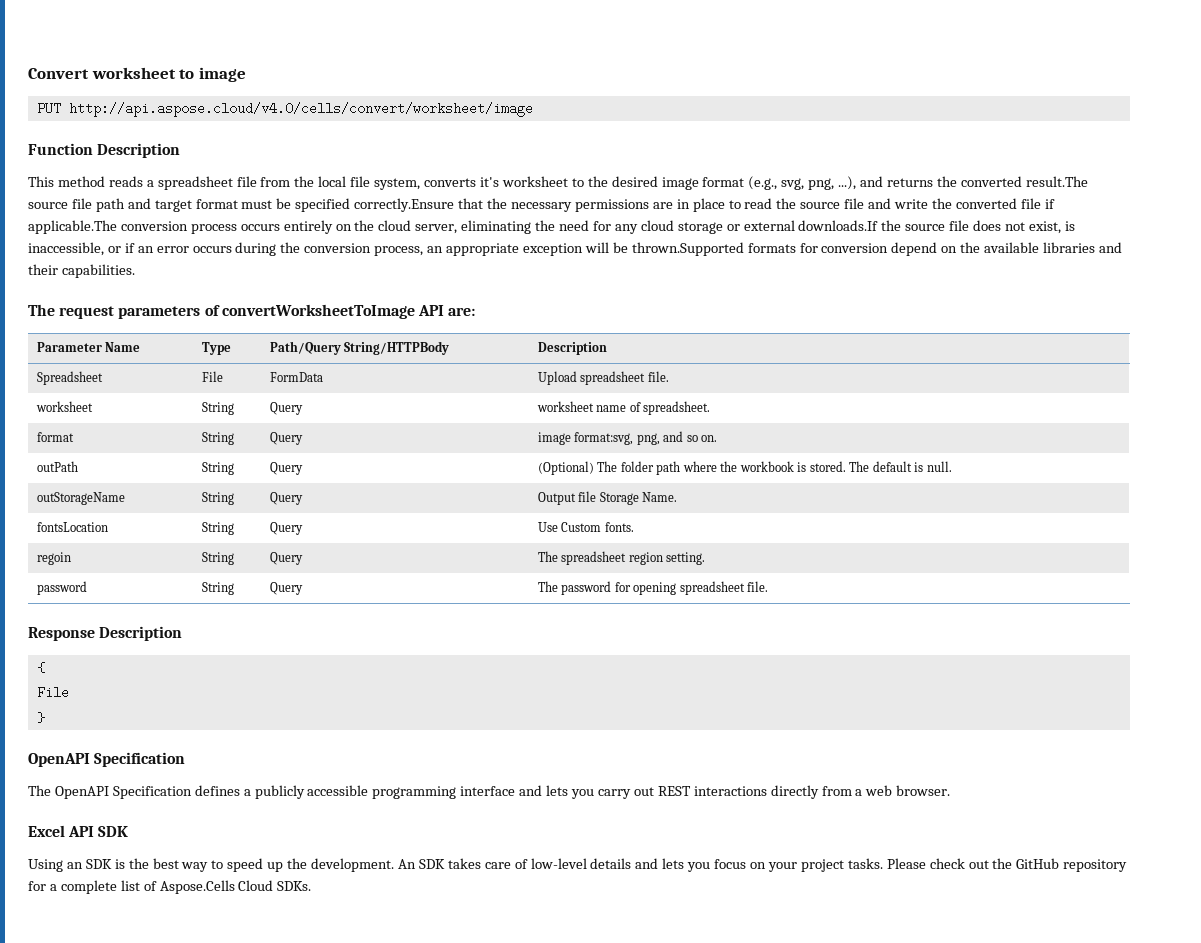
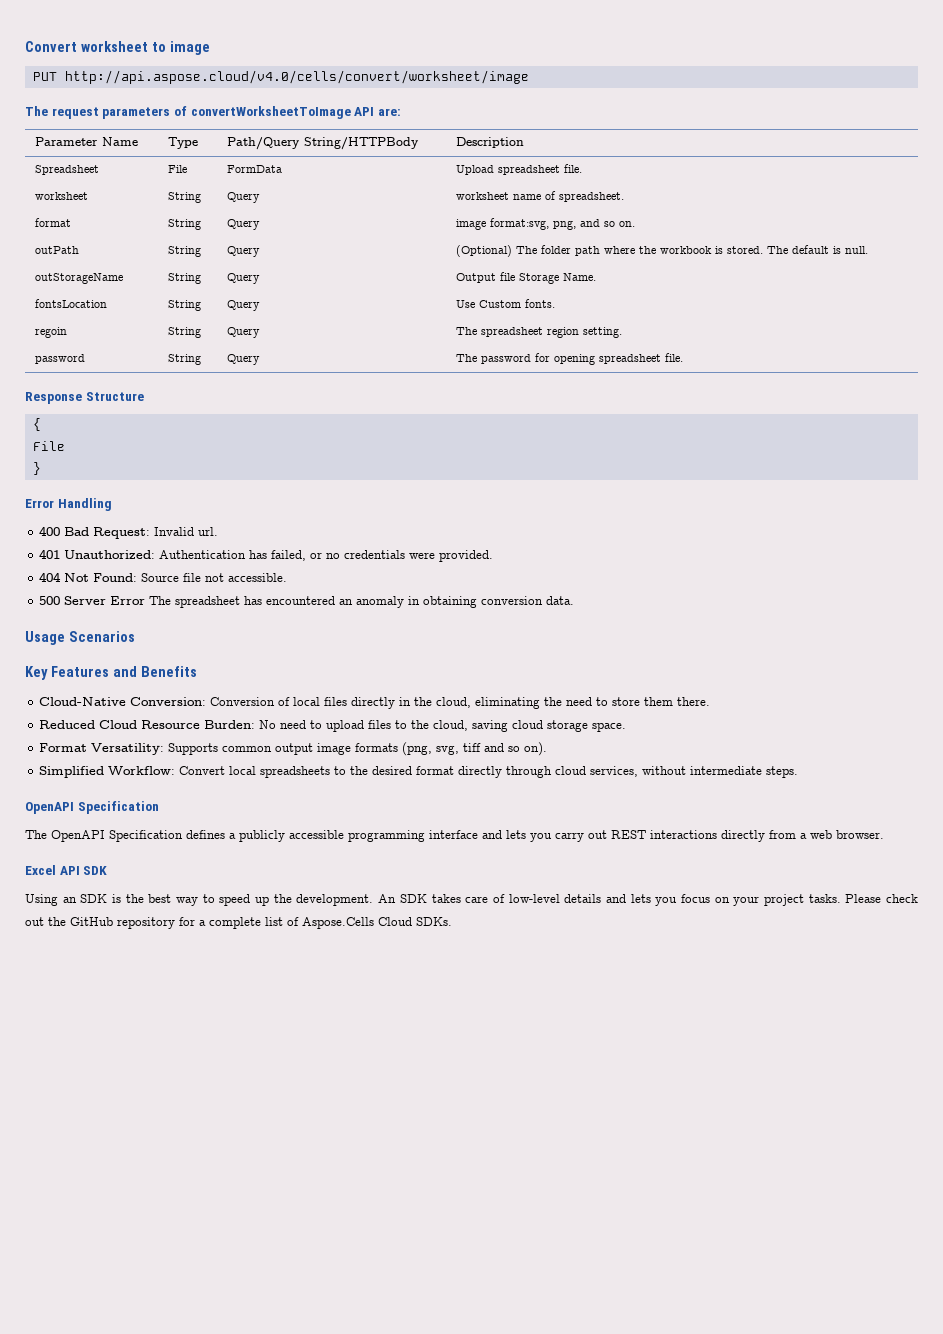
[28,143,181,158] [28,176,1088,190] [28,198,1055,212] [28,220,1075,234] [28,242,1122,256] [28,264,135,278] // Function Description // This method reads a spreadsheet file from the local file system, converts it's worksheet to the desired image format (e.g., svg, png, ...), and returns the converted result.The source file path and target format must be specified correctly.Ensure that the necessary permissions are in place to read the source file and write the converted file if applicable.The conversion process occurs entirely on the cloud server, eliminating the need for any cloud storage or external downloads.If the source file does not exist, is inaccessible, or if an error occurs during the conversion process, an appropriate exception will be thrown.Supported formats for conversion depend on the available libraries and their capabilities. -> (529, 77) none
[99,626,183,641] Description -> [85,392,144,401] Structure
(45, 717) none -> [25,498,112,511] [39,526,219,539] [39,549,494,562] [39,572,288,582] [39,596,575,608] [25,631,135,645] [25,666,197,680] [39,697,711,709] [39,720,627,732] [39,742,548,756] [39,766,799,778] // Error Handling // 400 Bad Request: Invalid url. // 401 Unauthorized: Authentication has failed, or no credentials were provided. // 404 Not Found: Source file not accessible. // 500 Server Error The spreadsheet has encountered an anomaly in obtaining conversion data. // Usage Scenarios // Key Features and Benefits // Cloud-Native Conversion: Conversion of local files directly in the cloud, eliminating the need to store them there. // Reduced Cloud Resource Burden: No need to upload files to the cloud, saving cloud storage space. // Format Versatility: Supports common output image formats (png, svg, tiff and so on). // Simplified Workflow: Convert local spreadsheets to the desired format directly through cloud services, without intermediate steps.

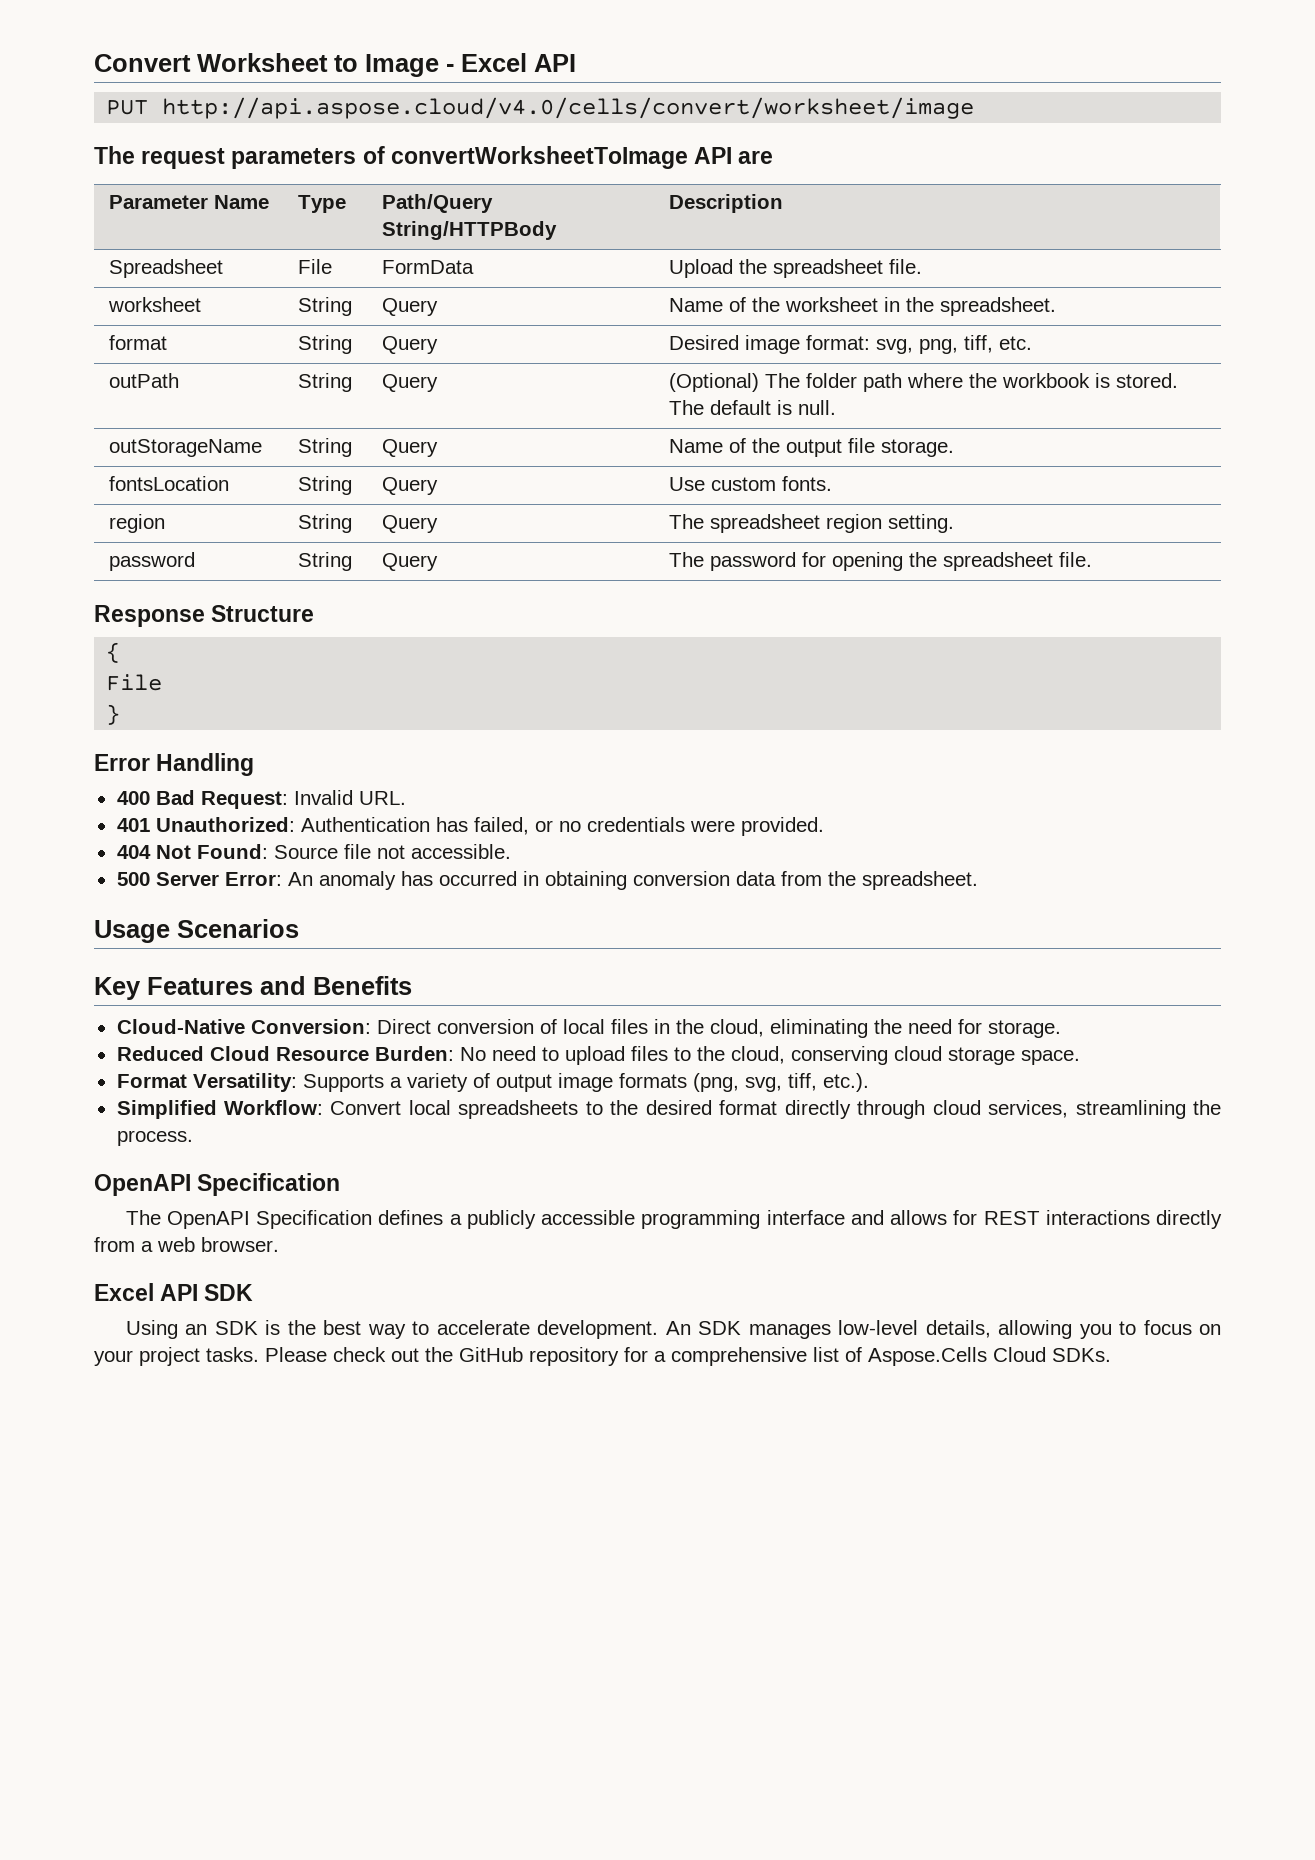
[25,41,210,55] Convert worksheet to image -> [94,53,576,77] Convert Worksheet to Image - Excel API
[377,108,401,116] are: -> [738,151,774,164] are
(495, 170) none -> [738,259,767,274] the
[456,191,625,202] [35,218,72,227] [168,219,202,230] [227,219,261,230] [456,218,636,230] worksheet name of spreadsheet. // format | String | Query | image format:svg, png, and so on. -> [668,297,1056,316] [108,335,167,350] [297,335,352,354] [381,336,438,354] [668,335,1032,354] Name of the worksheet in the spreadsheet. // format | String | Query | Desired image format: svg, png, tiff, etc.
[456,272,597,284] Output file Storage Name. -> [668,438,954,457] Name of the output file storage.
[479,300,522,308] Custom -> [710,477,776,491] custom
[35,327,68,338] regoin -> [108,514,165,533] region
(596, 359) none -> [908,552,937,567] the
[198,527,219,536] url. -> [358,791,406,805] URL.
[110,596,575,608] Error The spreadsheet has encountered an anomaly in obtaining conversion data. -> [224,871,978,890] Error: An anomaly has occurred in obtaining conversion data from the spreadsheet.
[210,697,276,706] Conversion -> [376,1019,534,1034] Direct conversion
[351,697,396,709] directly -> (648, 1026) none
[596,697,711,706] to store them there. -> [957,1019,1061,1038] for storage.
[472,720,509,732] saving -> [790,1046,888,1065] conserving
[222,746,273,752] common -> [389,1073,490,1092] a variety of
[463,742,548,756] tiff and so on). -> [787,1073,869,1092] tiff, etc.).
[642,766,799,778] without intermediate steps. -> [1075,1100,1221,1119] [116,1130,193,1146] streamlining the process.
[506,830,607,842] lets you carry out -> [890,1210,978,1225] allows for
[219,894,678,906] speed up the development. An SDK takes care of low-level details and lets you -> [436,1320,1137,1339] accelerate development. An SDK manages low-level details, allowing you to
[209,917,261,929] complete -> [671,1347,807,1366] comprehensive

